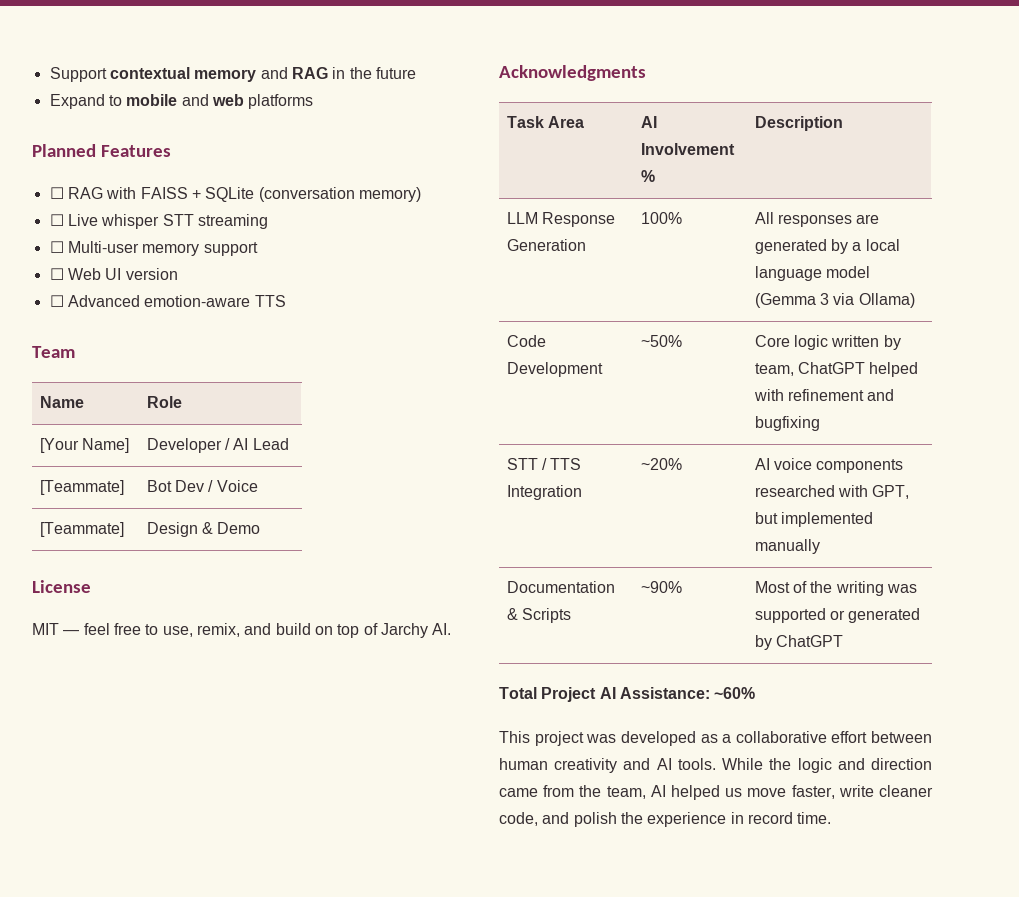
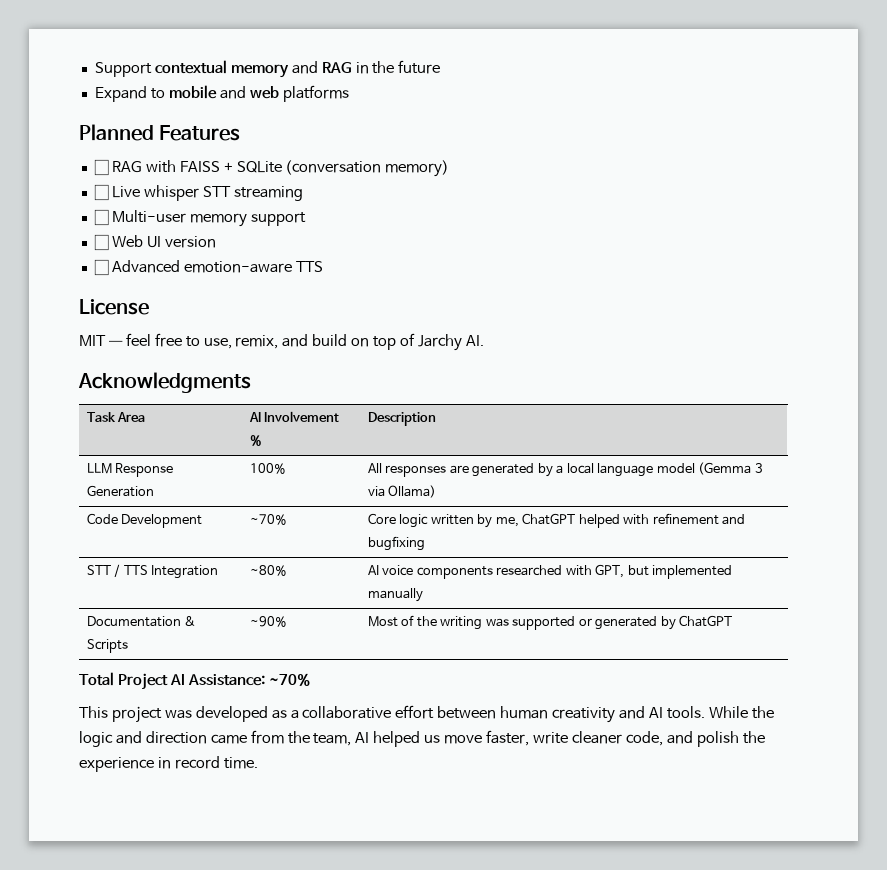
[32,346,75,358] [39,396,84,408] [146,396,182,408] [39,438,130,453] [146,438,289,453] [39,480,124,495] [146,480,258,492] [39,522,124,537] [146,522,261,537] // Team // Name | Role // [Your Name] | Developer / AI Lead // [Teammate] | Bot Dev / Voice // [Teammate] | Design & Demo -> (323, 266) none
[640,335,682,347] ~50% -> [249,514,287,525] ~70%
[754,363,794,376] team, -> [495,517,519,527] me,
[640,458,682,470] ~20% -> [249,565,287,576] ~80%
[714,687,756,699] ~60% -> [268,673,310,686] ~70%

